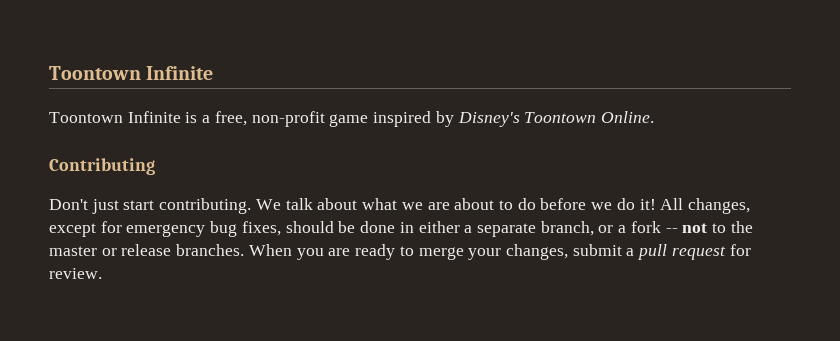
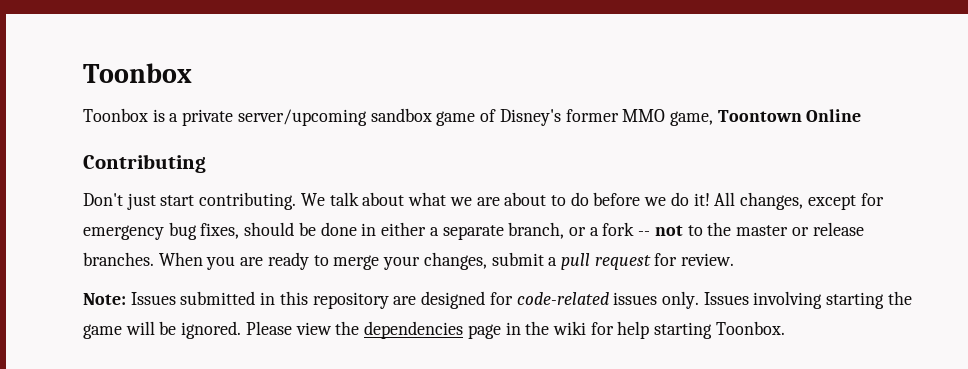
[49,66,214,80] [49,111,654,127] Toontown Infinite // Toontown Infinite is a free, non-profit game inspired by Disney's Toontown Online. -> [83,63,192,83] [83,108,862,126] Toonbox // Toonbox is a private server/upcoming sandbox game of Disney's former MMO game, Toontown Online
(102, 273) none -> [83,291,912,309] [83,321,785,339] // Note: Issues submitted in this repository are designed for code-related issues only. Issues involving starting the game will be ignored. Please view the dependencies page in the wiki for help starting Toonbox.

